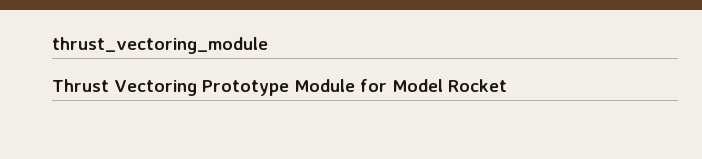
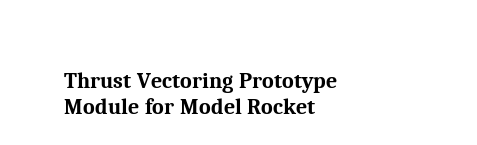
[52,37,268,54] thrust_vectoring_module // -> (64, 80) none

